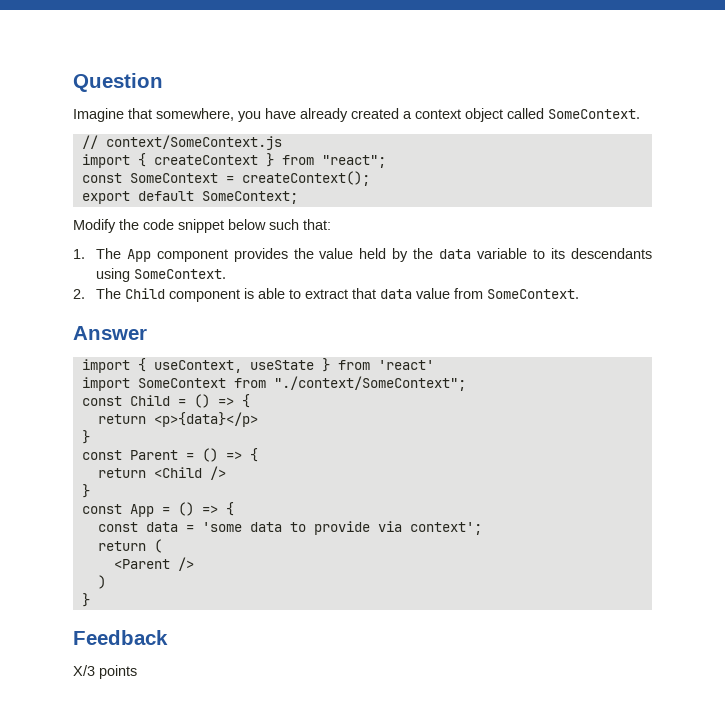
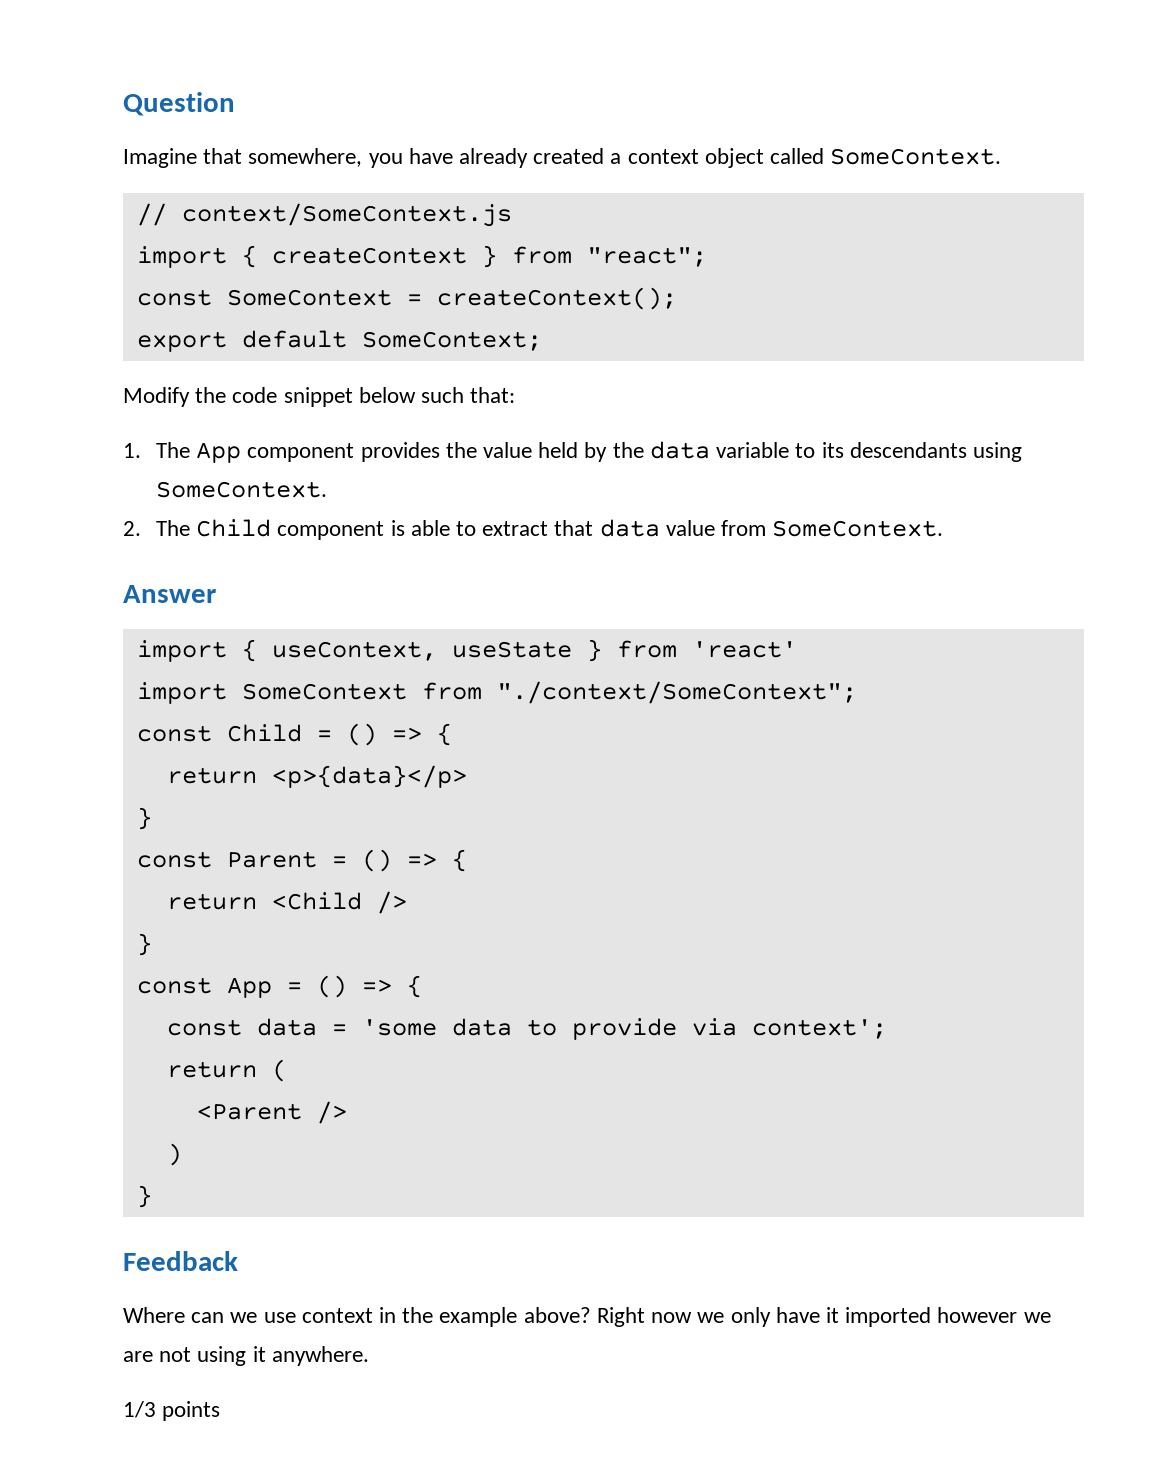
[73,665,95,676] X/3 -> [123,1307,1051,1327] [123,1346,369,1366] [123,1401,156,1418] Where can we use context in the example above? Right now we only have it imported however we are not using it anywhere. // 1/3

